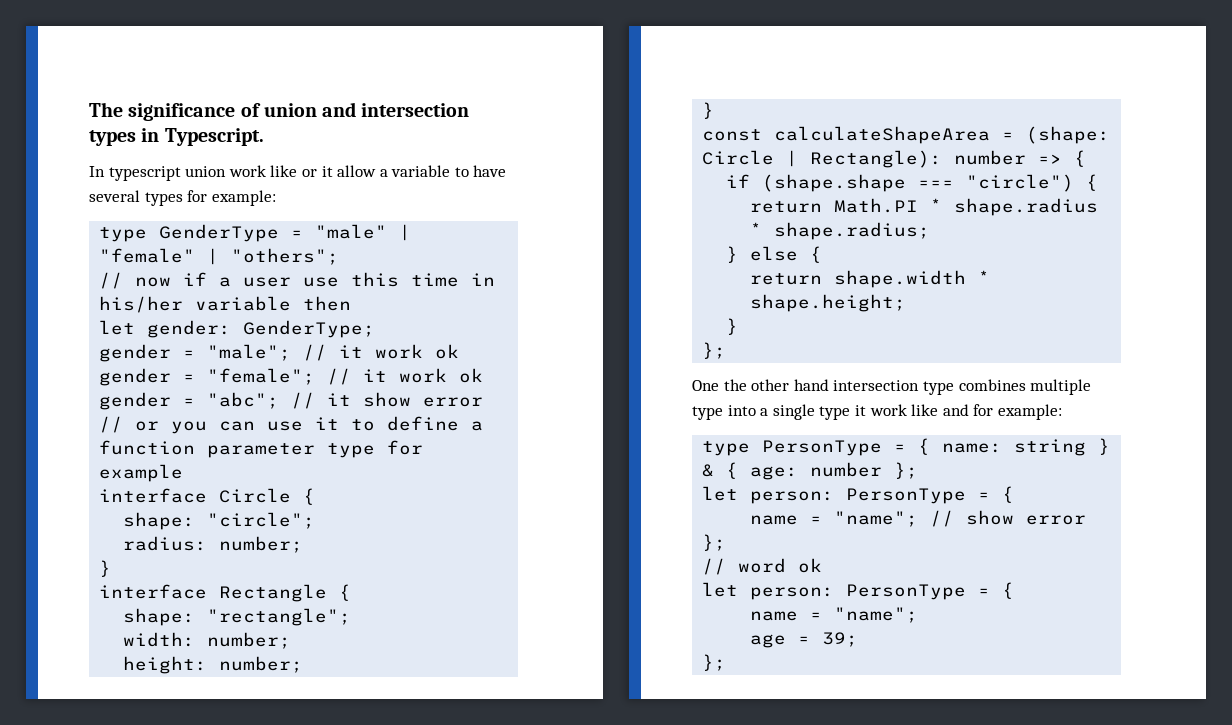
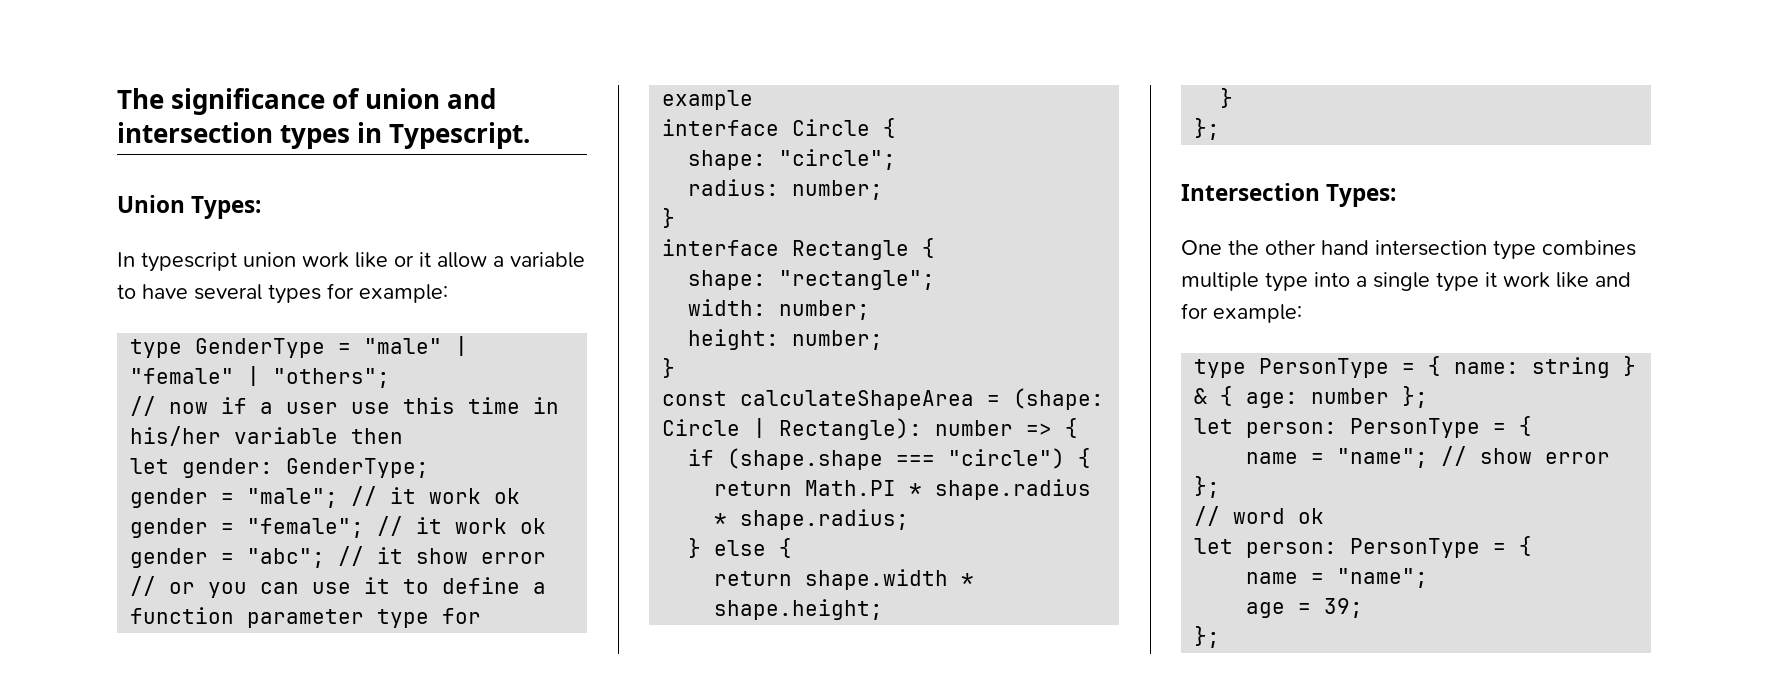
(264, 137) none -> [117,195,262,219] // Union Types:
(727, 350) none -> [1181,183,1397,207] // Intersection Types:

